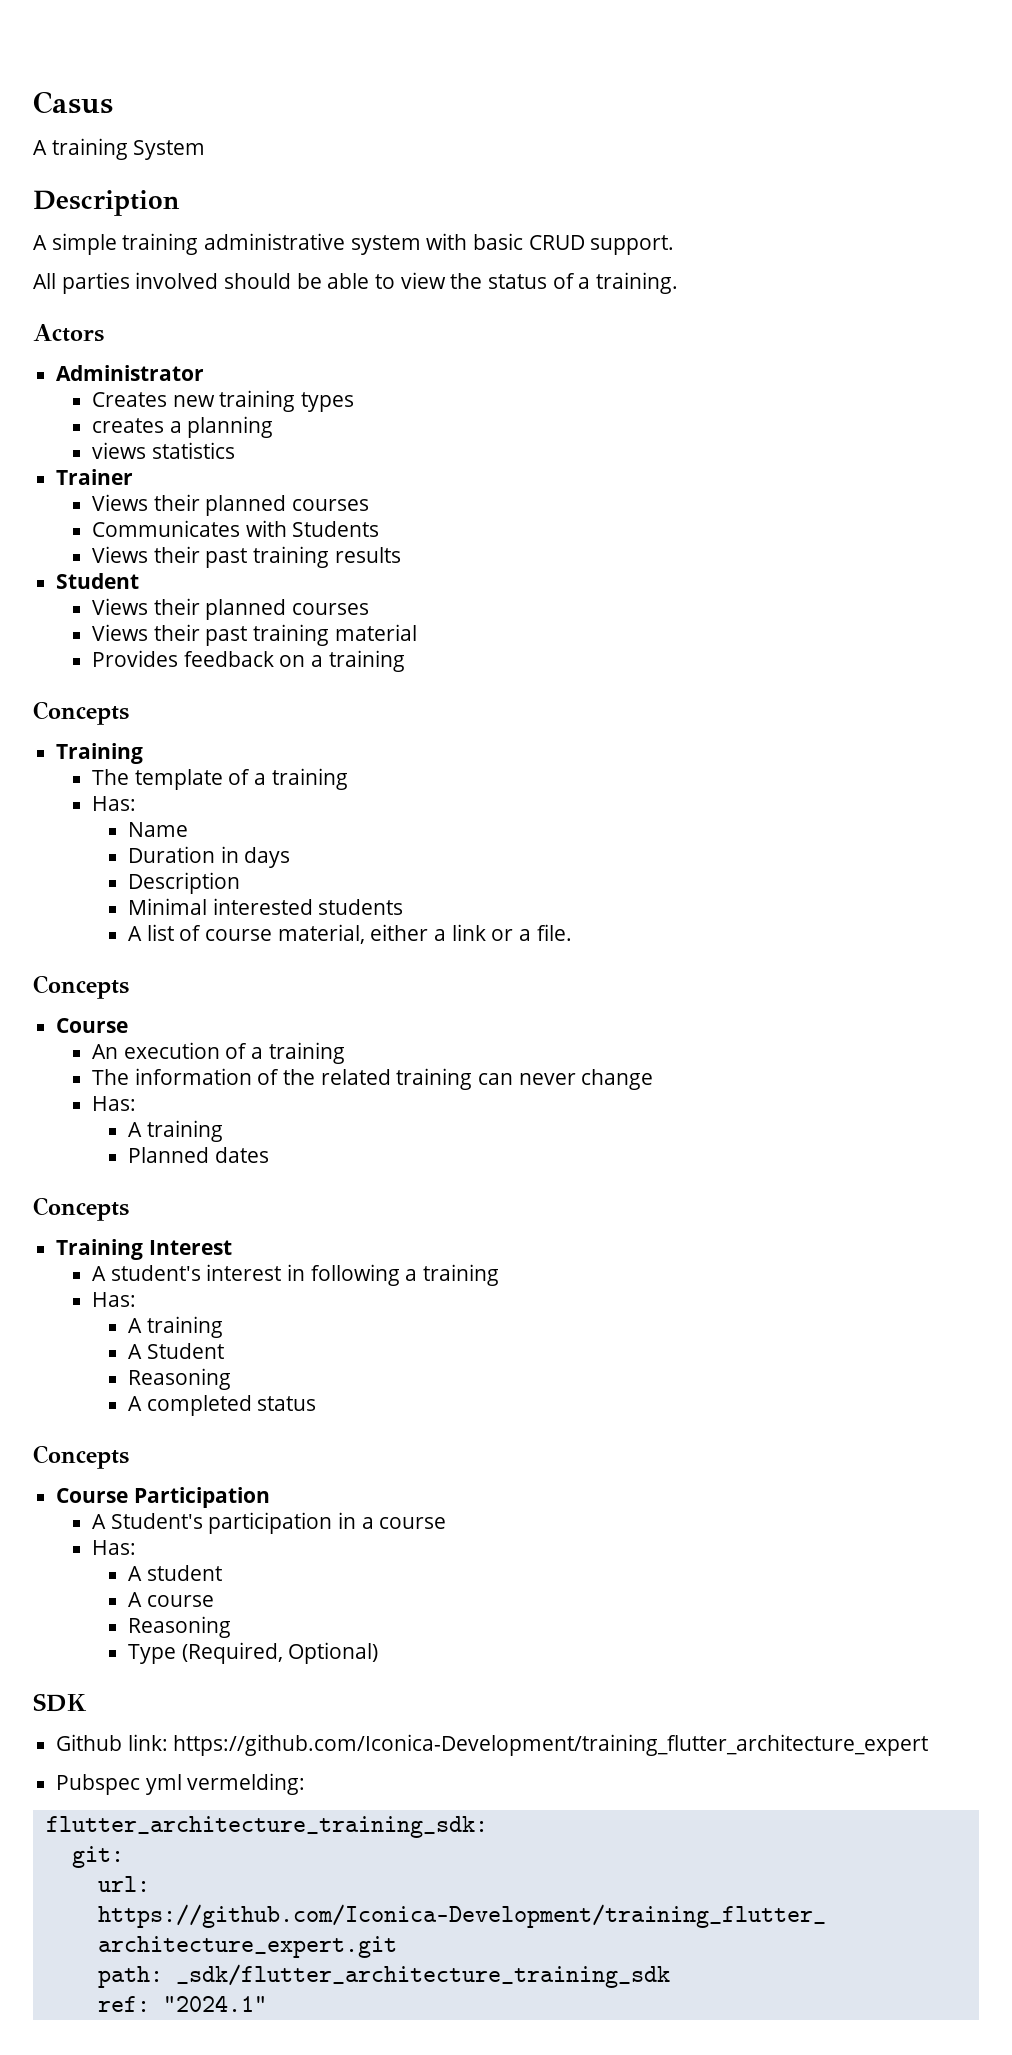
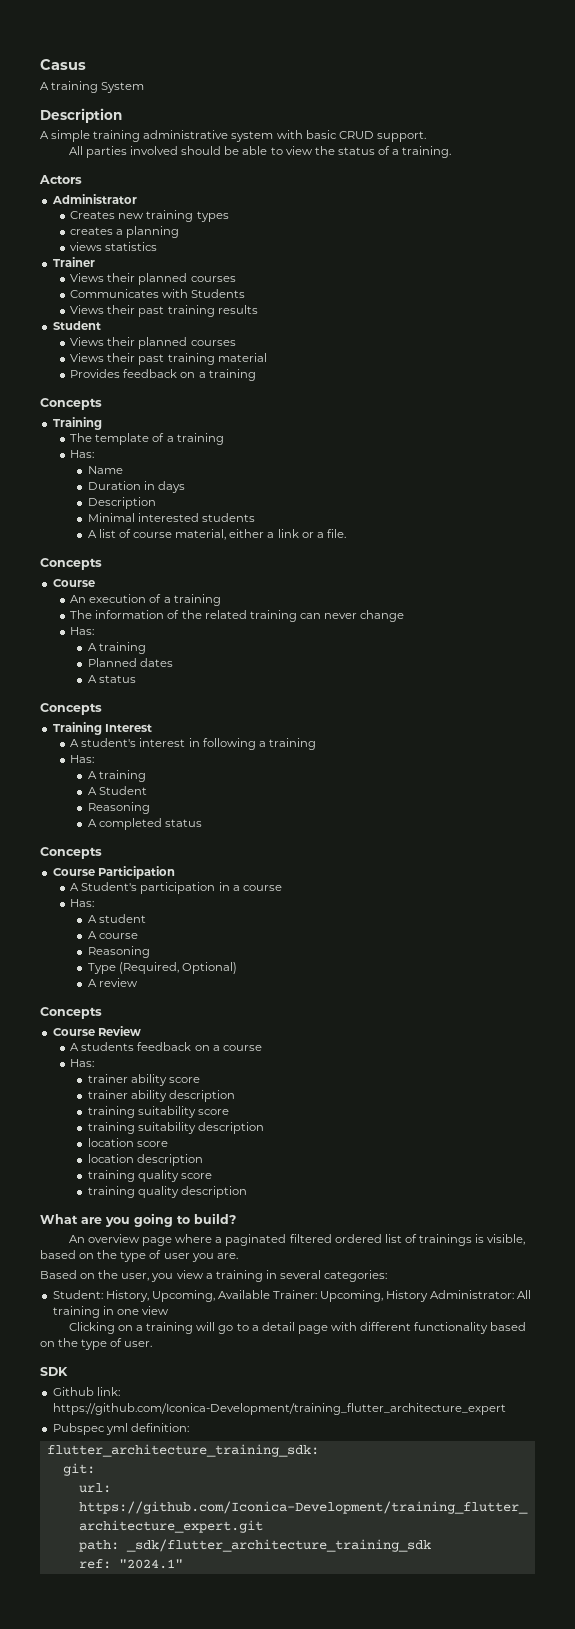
(269, 1155) none -> [87,675,136,683] // A status
(379, 1653) none -> [87,978,138,987] [40,1007,102,1019] [52,1026,141,1036] [70,1042,262,1051] [70,1059,95,1067] [87,1074,201,1086] [87,1090,236,1102] [87,1106,230,1118] [87,1122,265,1134] [87,1138,168,1147] [87,1154,203,1166] [87,1170,213,1182] [87,1186,248,1198] [40,1213,236,1227] [68,1234,526,1246] [40,1250,238,1262] [40,1270,388,1282] [52,1290,532,1302] [52,1306,169,1318] [68,1322,527,1334] [40,1338,153,1350] // A review // Concepts // Course Review // A students feedback on a course // Has: // trainer ability score // trainer ability description // training suitability score // training suitability description // location score // location description // training quality score // training quality description // What are you going to build? // An overview page where a paginated filtered ordered list of trainings is visible, based on the type of user you are. // Based on the user, you view a training in several categories: // Student: History, Upcoming, Available Trainer: Upcoming, History Administrator: All training in one view // Clicking on a training will go to a detail page with different functionality based on the type of user.
[187,1773,306,1795] vermelding: -> [130,1423,189,1432] definition:

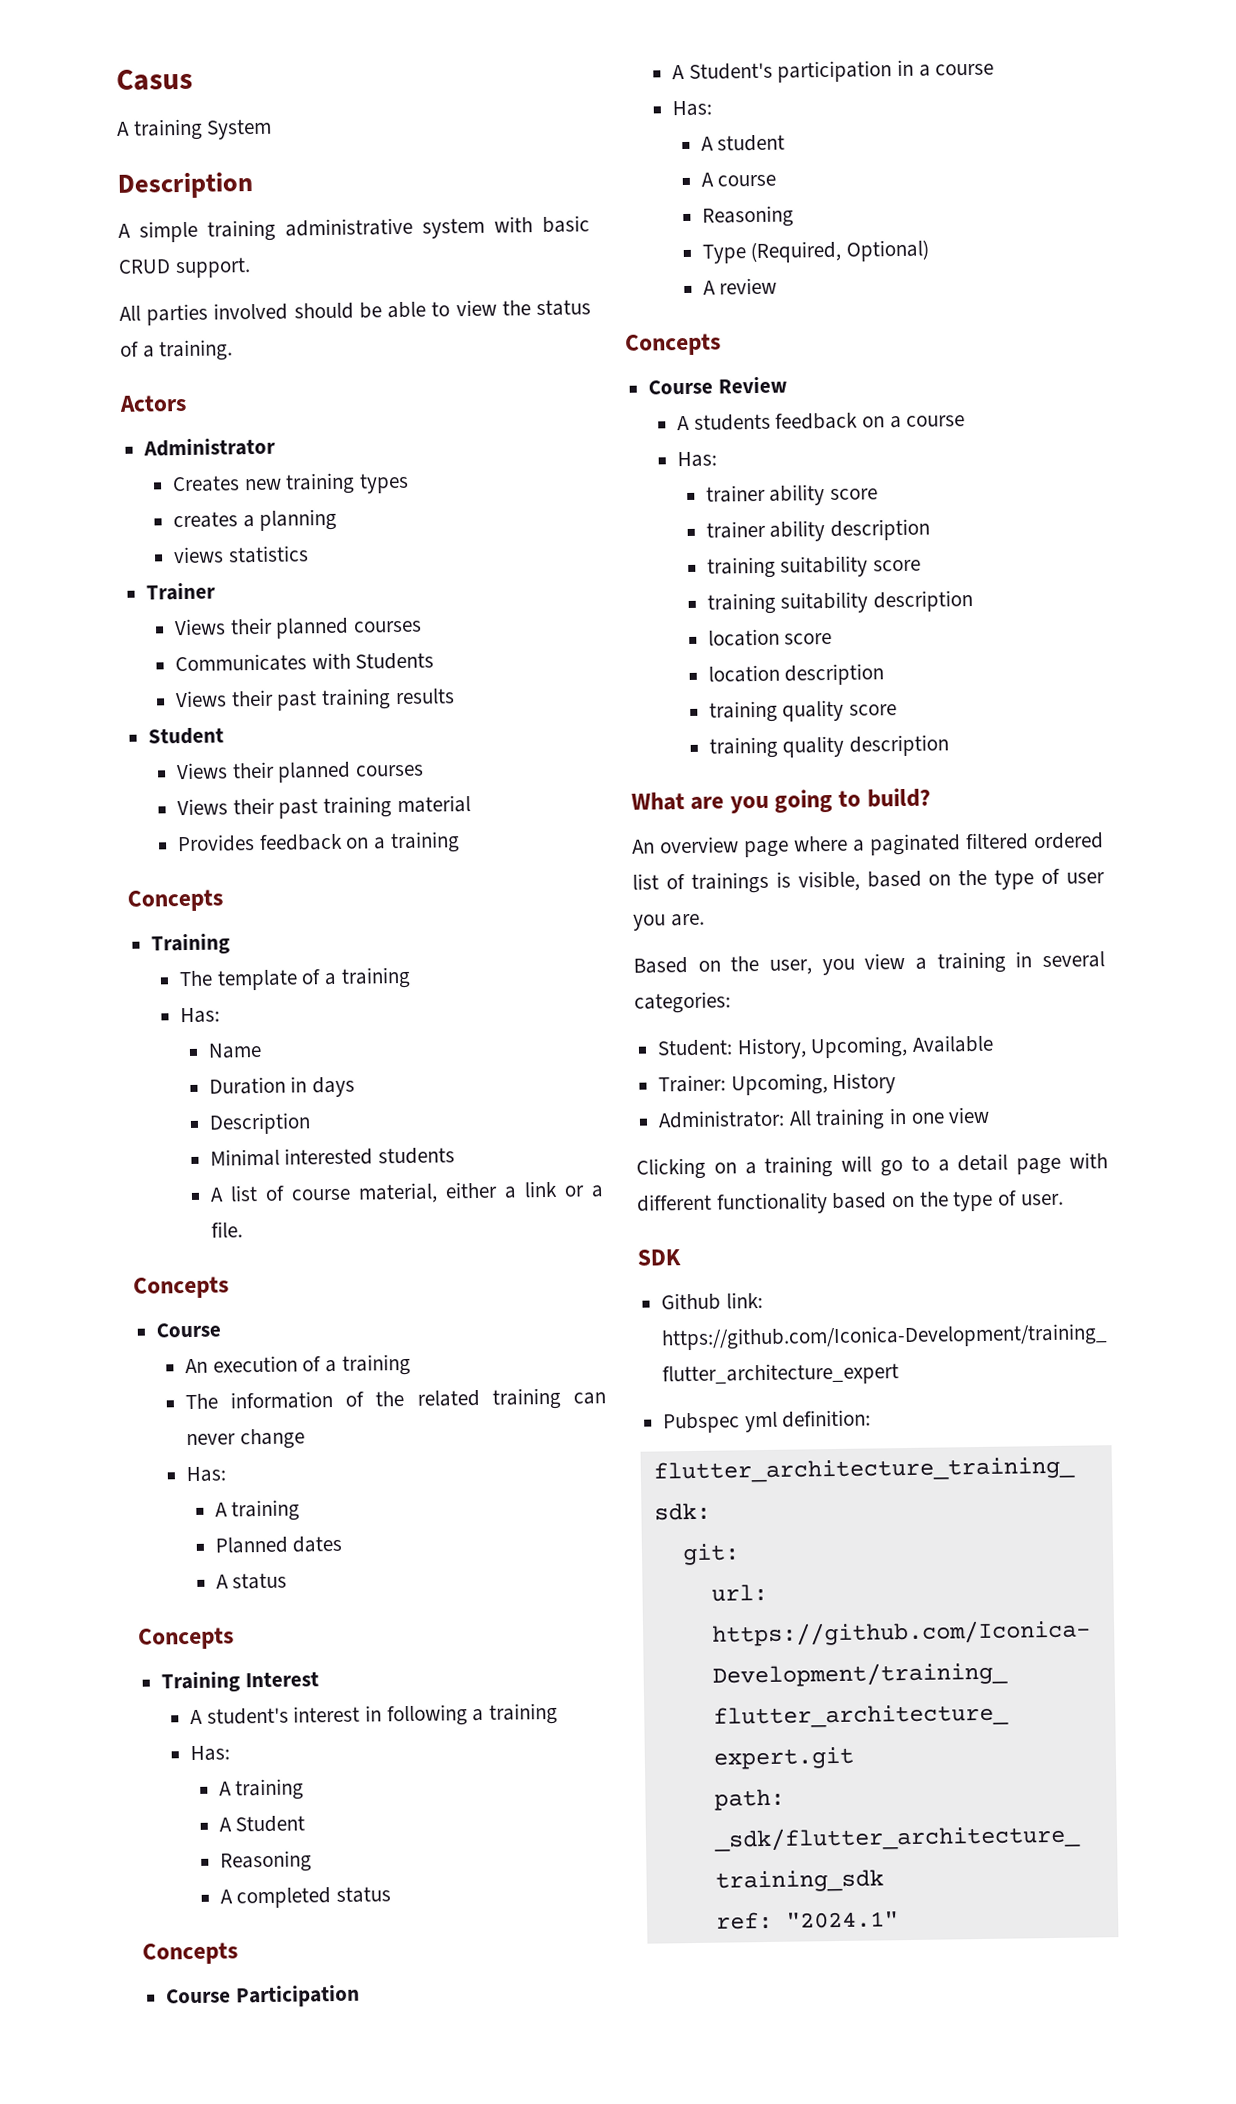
(270, 1294) none -> (995, 1043) //
(429, 1296) none -> (897, 1083) //

